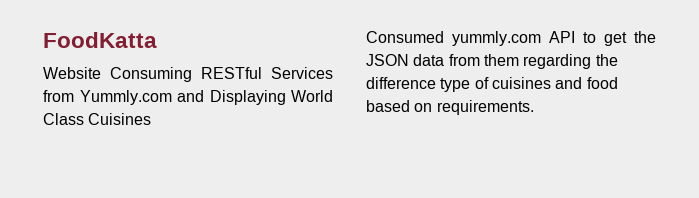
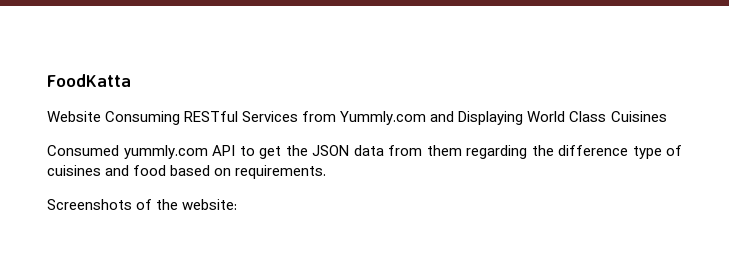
(534, 107) none -> [47,199,238,210] // Screenshots of the website:

